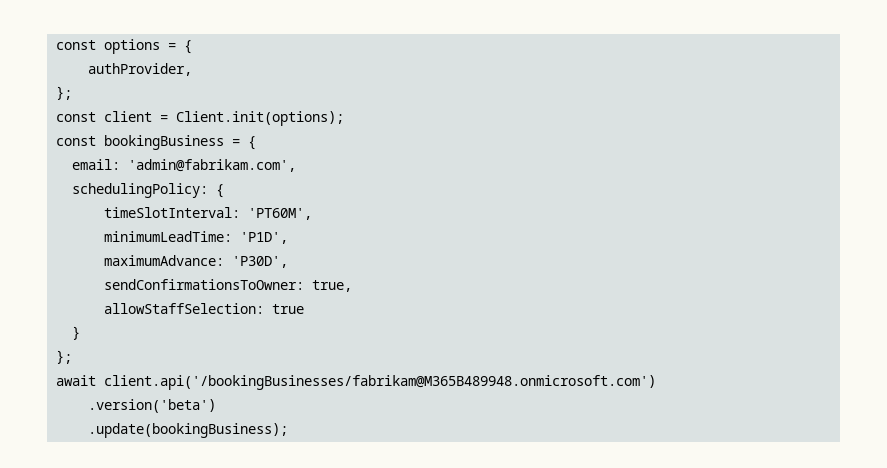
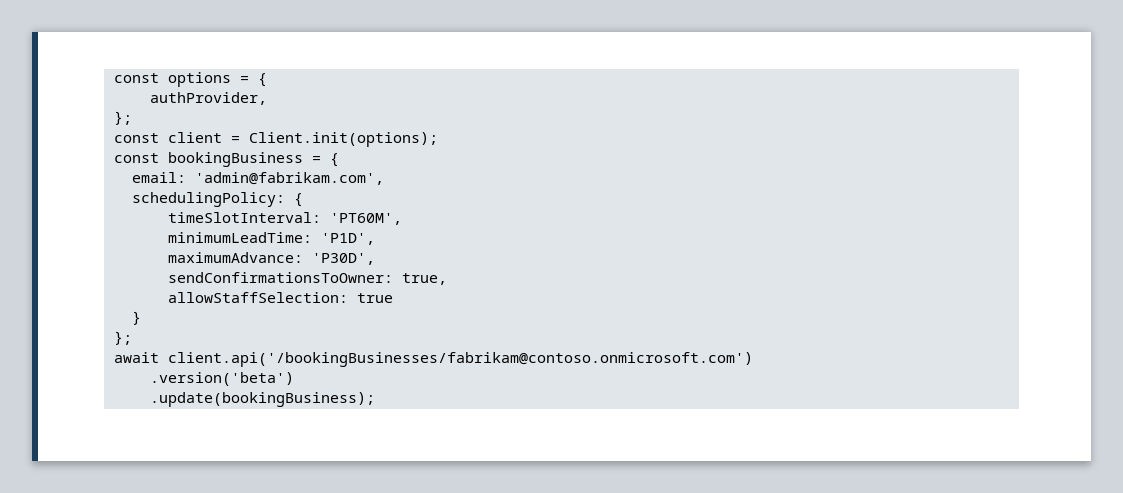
[104,375,656,390] client.api('/bookingBusinesses/fabrikam@M365B489948.onmicrosoft.com') -> [167,352,753,367] client.api('/bookingBusinesses/fabrikam@contoso.onmicrosoft.com')

